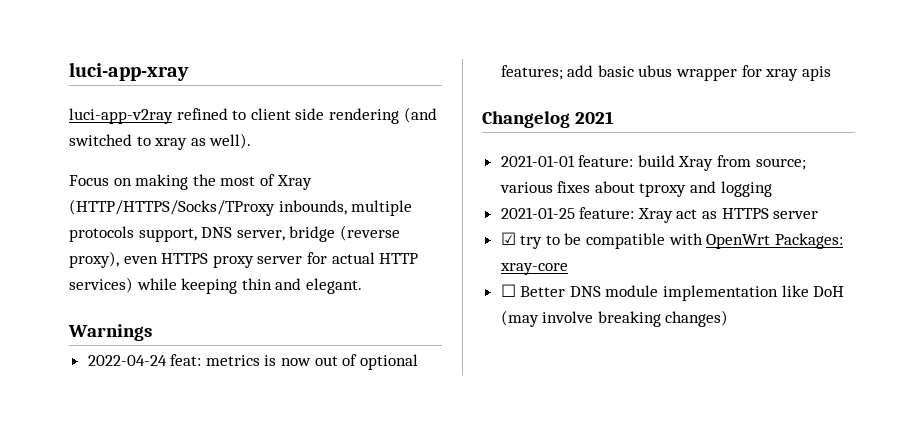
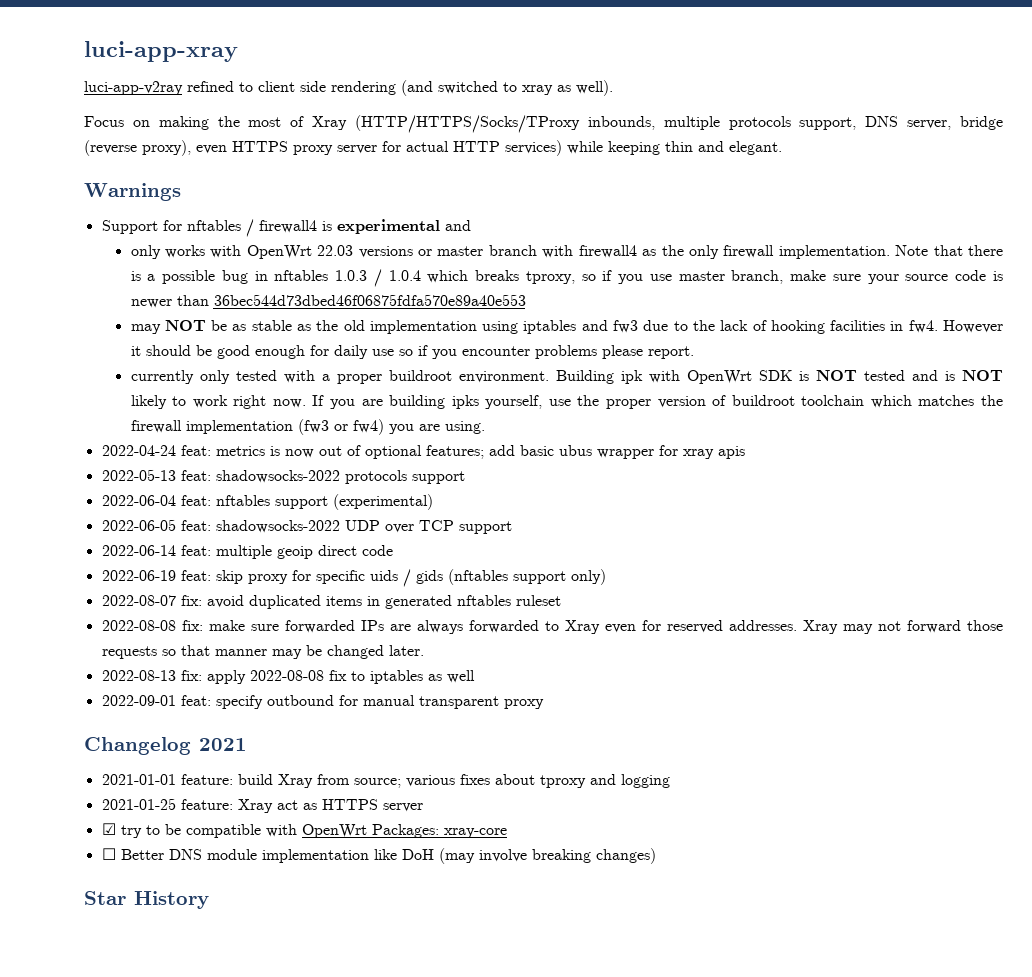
(152, 332) none -> [101,219,471,237] [130,245,1003,259] [130,269,1004,287] [130,294,526,308] [130,320,1003,334] [130,345,694,359] [130,370,1003,384] [130,395,1004,409] [130,419,485,435] // Support for nftables / firewall4 is experimental and // only works with OpenWrt 22.03 versions or master branch with firewall4 as the only firewall implementation. Note that there is a possible bug in nftables 1.0.3 / 1.0.4 which breaks tproxy, so if you use master branch, make sure your source code is newer than 36bec544d73dbed46f06875fdfa570e89a40e553 // may NOT be as stable as the old implementation using iptables and fw3 due to the lack of hooking facilities in fw4. However it should be good enough for daily use so if you encounter problems please report. // currently only tested with a proper buildroot environment. Building ipk with OpenWrt SDK is NOT tested and is NOT likely to work right now. If you are building ipks yourself, use the proper version of buildroot toolchain which matches the firewall implementation (fw3 or fw4) you are using.
(831, 73) none -> [101,469,465,484] [101,494,433,510] [101,519,512,534] [101,545,393,559] [101,569,606,587] [101,595,561,609] [101,620,1004,634] [101,645,424,659] [101,670,475,684] [101,695,544,709] // 2022-05-13 feat: shadowsocks-2022 protocols support // 2022-06-04 feat: nftables support (experimental) // 2022-06-05 feat: shadowsocks-2022 UDP over TCP support // 2022-06-14 feat: multiple geoip direct code // 2022-06-19 feat: skip proxy for specific uids / gids (nftables support only) // 2022-08-07 fix: avoid duplicated items in generated nftables ruleset // 2022-08-08 fix: make sure forwarded IPs are always forwarded to Xray even for reserved addresses. Xray may not forward those requests so that manner may be changed later. // 2022-08-13 fix: apply 2022-08-08 fix to iptables as well // 2022-09-01 feat: specify outbound for manual transparent proxy
(729, 318) none -> [84,891,209,909] // Star History

